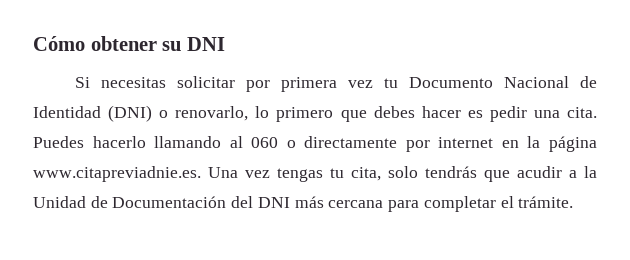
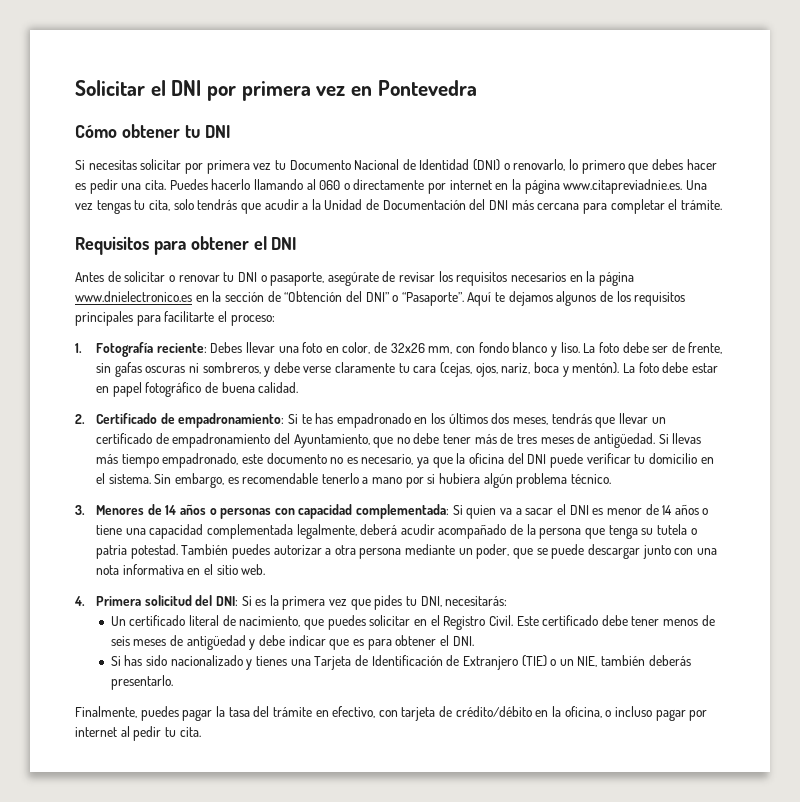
(33, 43) none -> [75,80,477,101] Solicitar el DNI por primera vez en Pontevedra //
[162,41,182,51] su -> [184,125,200,138] tu
(574, 202) none -> [75,236,298,255] [75,271,634,286] [75,291,686,306] [75,311,275,326] [75,342,723,357] [95,362,718,377] [95,382,299,397] [75,413,666,428] [95,433,702,448] [95,453,714,468] [95,473,611,488] [75,504,709,519] [95,524,697,539] [95,544,717,559] [95,564,266,575] [74,595,508,610] [110,615,715,630] [110,635,474,650] [110,655,691,670] [110,675,173,690] [75,706,708,721] [75,726,201,741] // Requisitos para obtener el DNI // Antes de solicitar o renovar tu DNI o pasaporte, asegúrate de revisar los requisitos necesarios en la página www.dnielectronico.es en la sección de “Obtención del DNI” o “Pasaporte”. Aquí te dejamos algunos de los requisitos principales para facilitarte el proceso: // 1. Fotografía reciente: Debes llevar una foto en color, de 32x26 mm, con fondo blanco y liso. La foto debe ser de frente, sin gafas oscuras ni sombreros, y debe verse claramente tu cara (cejas, ojos, nariz, boca y mentón). La foto debe estar en papel fotográfico de buena calidad. // 2. Certificado de empadronamiento: Si te has empadronado en los últimos dos meses, tendrás que llevar un certificado de empadronamiento del Ayuntamiento, que no debe tener más de tres meses de antigüedad. Si llevas más tiempo empadronado, este documento no es necesario, ya que la oficina del DNI puede verificar tu domicilio en el sistema. Sin embargo, es recomendable tenerlo a mano por si hubiera algún problema técnico. // 3. Menores de 14 años o personas con capacidad complementada: Si quien va a sacar el DNI es menor de 14 años o tiene una capacidad complementada legalmente, deberá acudir acompañado de la persona que tenga su tutela o patria potestad. También puedes autorizar a otra persona mediante un poder, que se puede descargar junto con una nota informativa en el sitio web. // 4. Primera solicitud del DNI: Si es la primera vez que pides tu DNI, necesitarás: // Un certificado literal de nacimiento, que puedes solicitar en el Registro Civil. Este certificado debe tener menos de seis meses de antigüedad y debe indicar que es para obtener el DNI. // Si has sido nacionalizado y tienes una Tarjeta de Identificación de Extranjero (TIE) o un NIE, también deberás presentarlo. // Finalmente, puedes pagar la tasa del trámite en efectivo, con tarjeta de crédito/débito en la oficina, o incluso pagar por internet al pedir tu cita.

